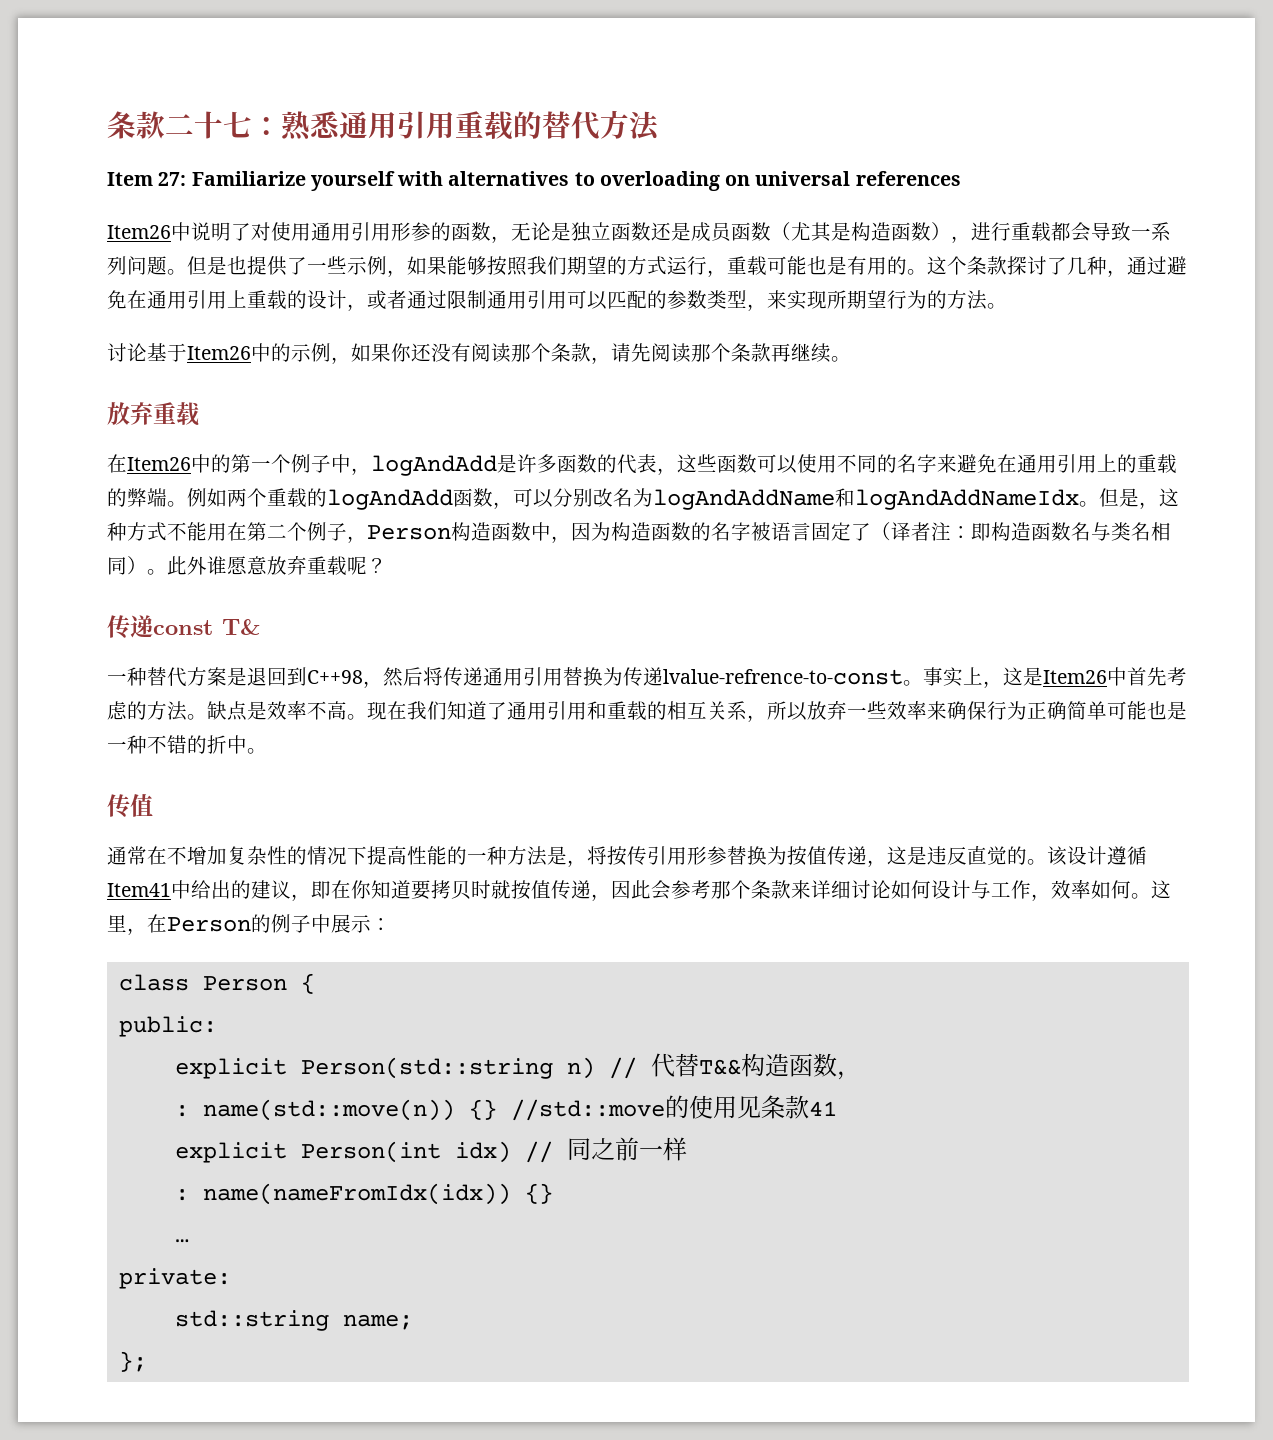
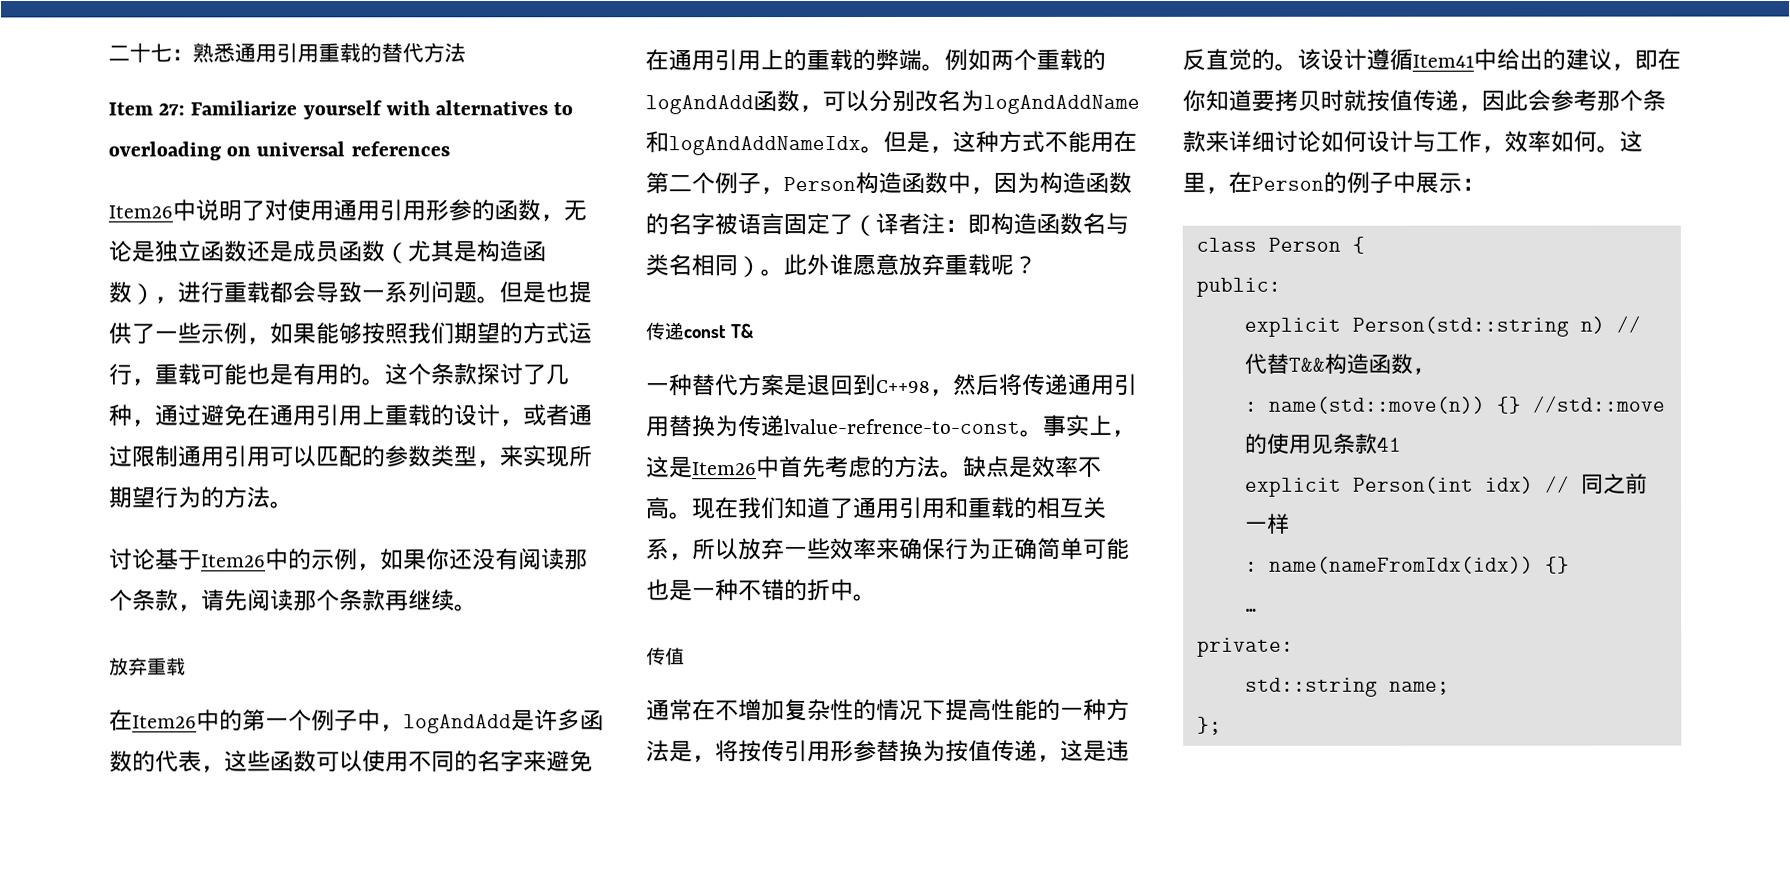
[107,111,165,139] 条款 -> (108, 53) none

